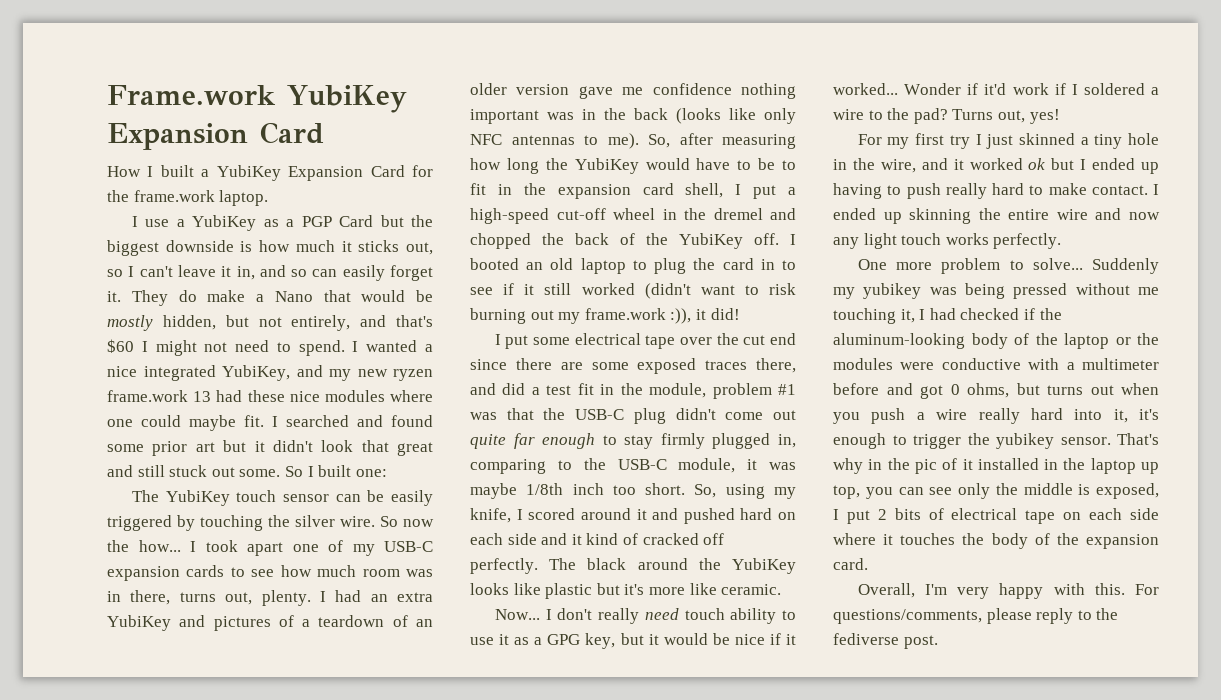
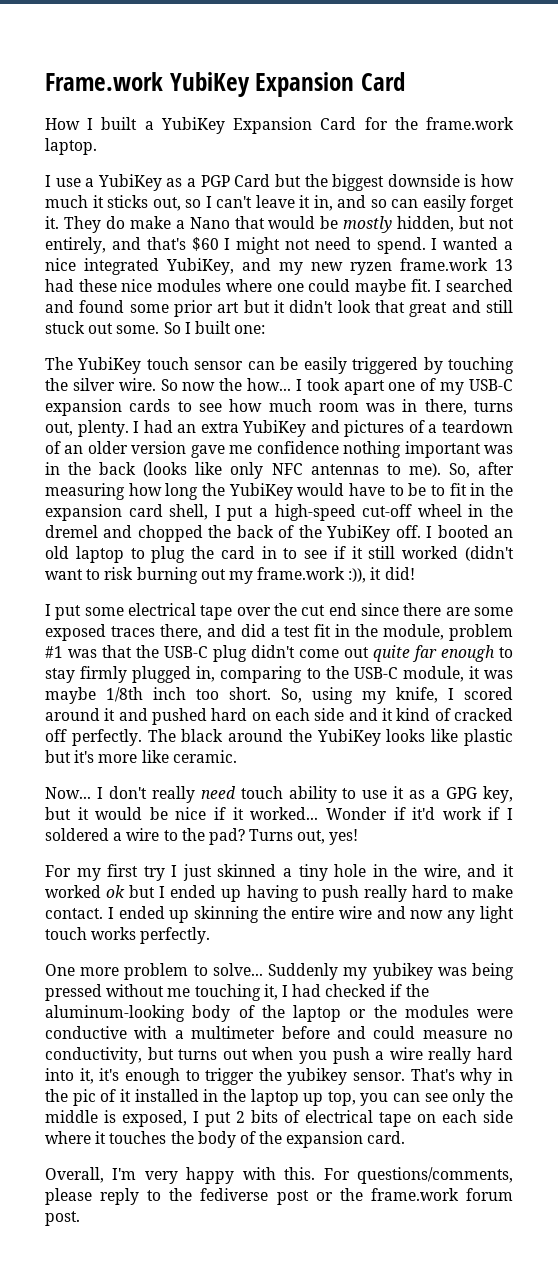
[920,383,1009,399] got 0 ohms, -> [373,1026,513,1039] [45,1047,142,1064] could measure no conductivity,
(899, 639) none -> [276,1188,513,1205] post or the frame.work forum

